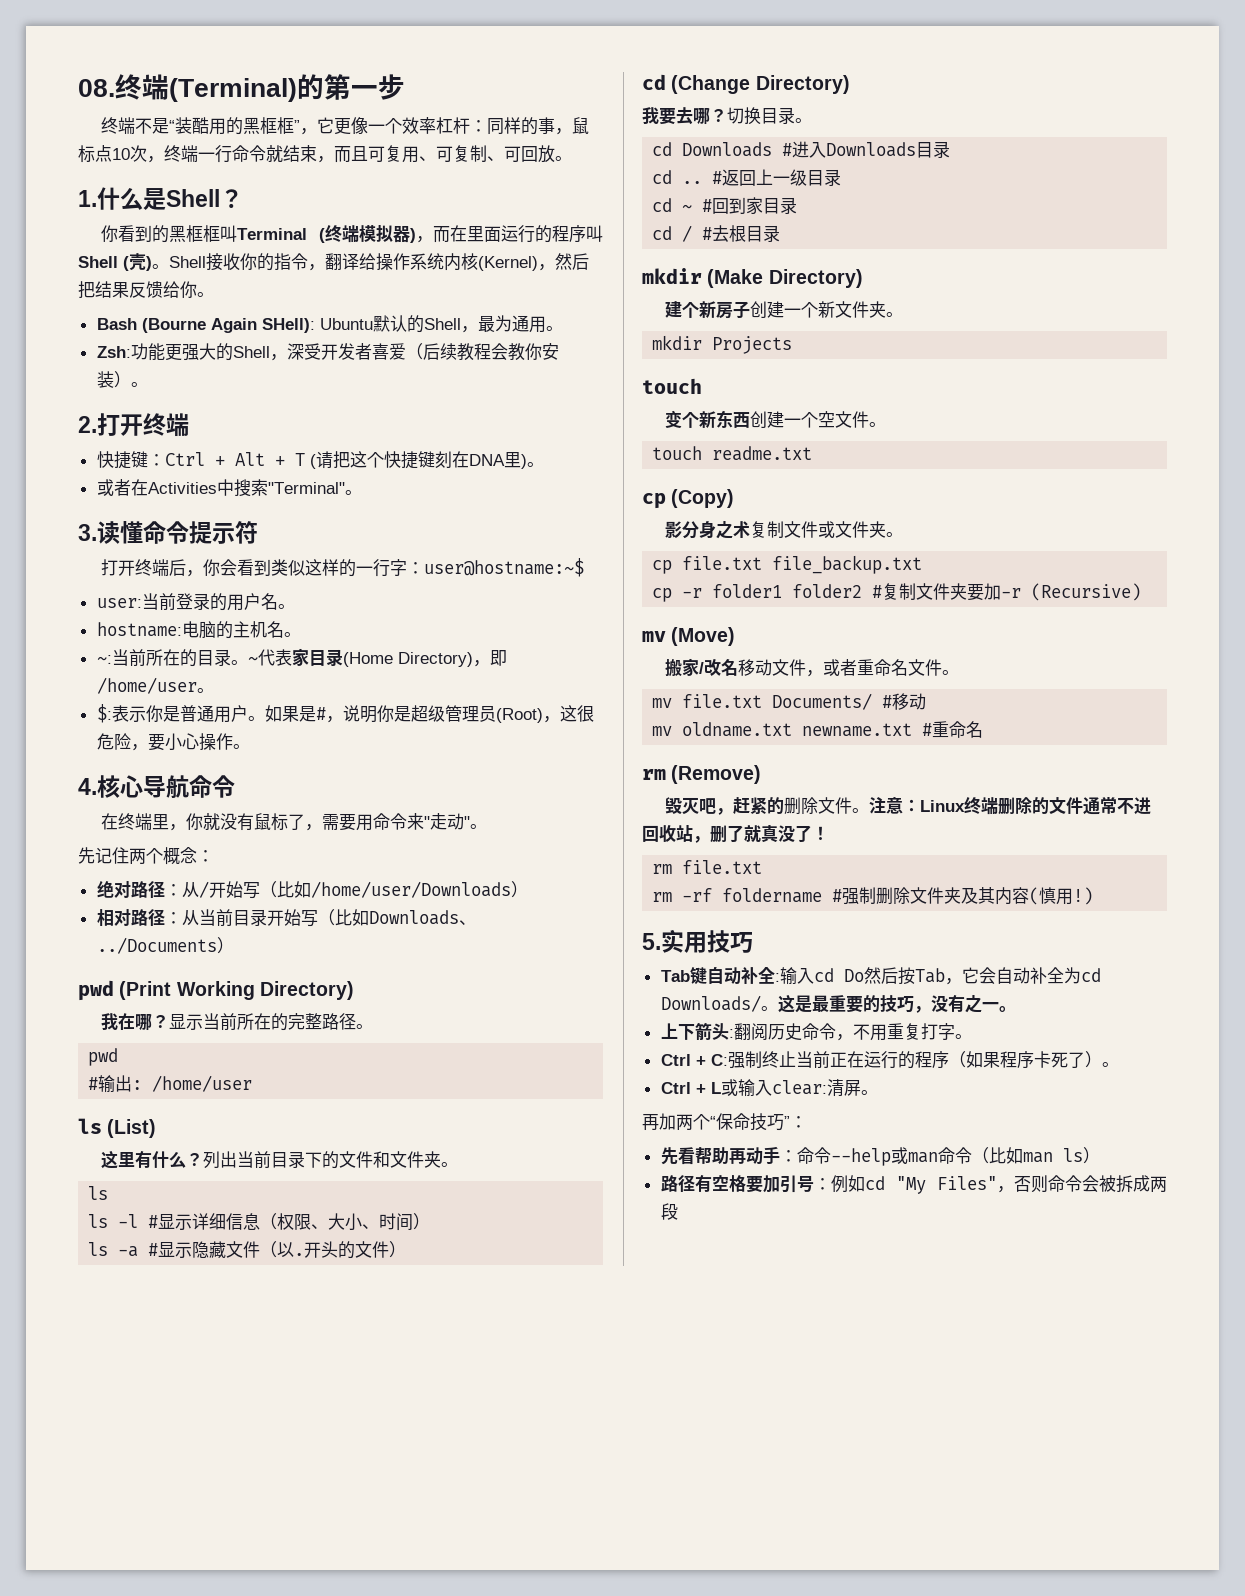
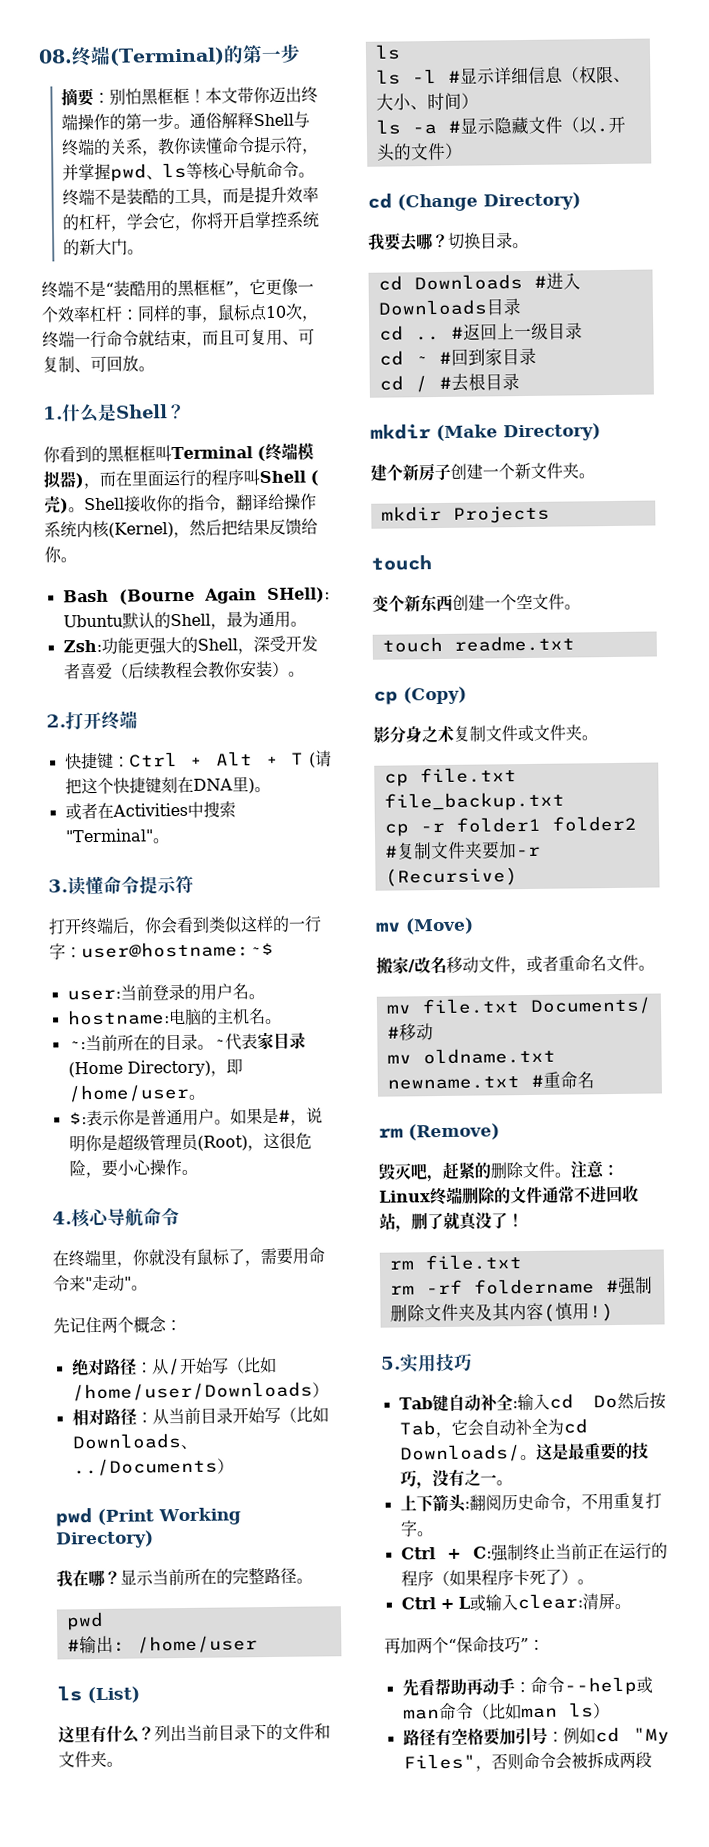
(405, 87) none -> [60,86,318,107] [60,111,310,131] [60,135,319,157] [61,161,315,182] [61,185,319,207] [61,210,319,232] [62,238,144,256] // 摘要：别怕黑框框！本文带你迈出终端操作的第一步。通俗解释Shell与终端的关系，教你读懂命令提示符，并掌握pwd、ls等核心导航命令。终端不是装酷的工具，而是提升效率的杠杆，学会它，你将开启掌控系统的新大门。

